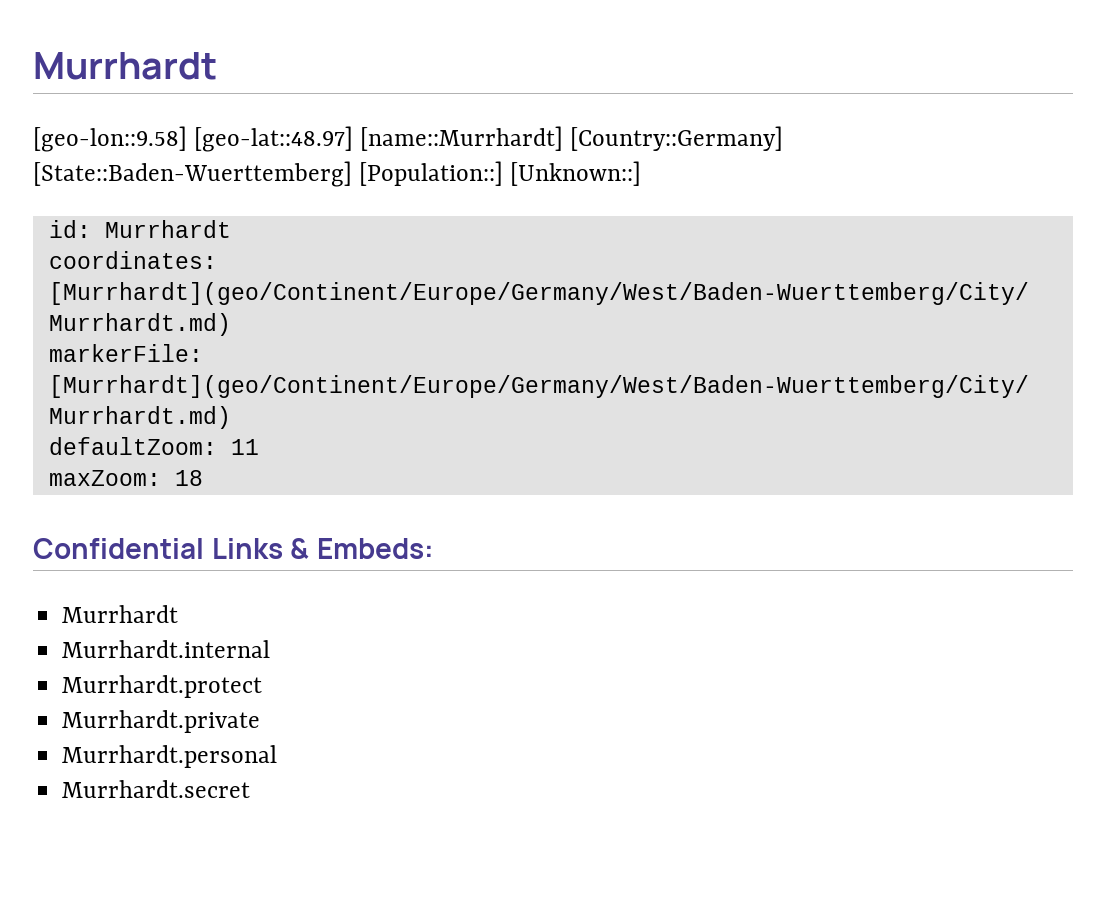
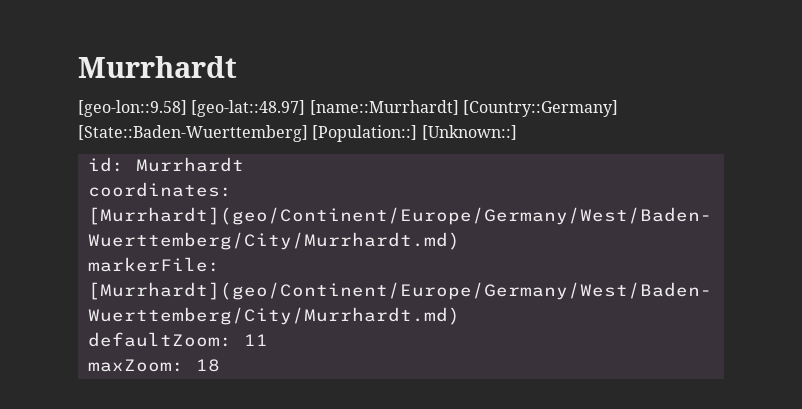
[33,538,434,559] [62,605,179,623] [62,640,271,658] [62,675,263,698] [62,710,261,733] [62,745,278,768] [62,780,251,798] // Confidential Links & Embeds: // Murrhardt // Murrhardt.internal // Murrhardt.protect // Murrhardt.private // Murrhardt.personal // Murrhardt.secret -> (220, 365) none

